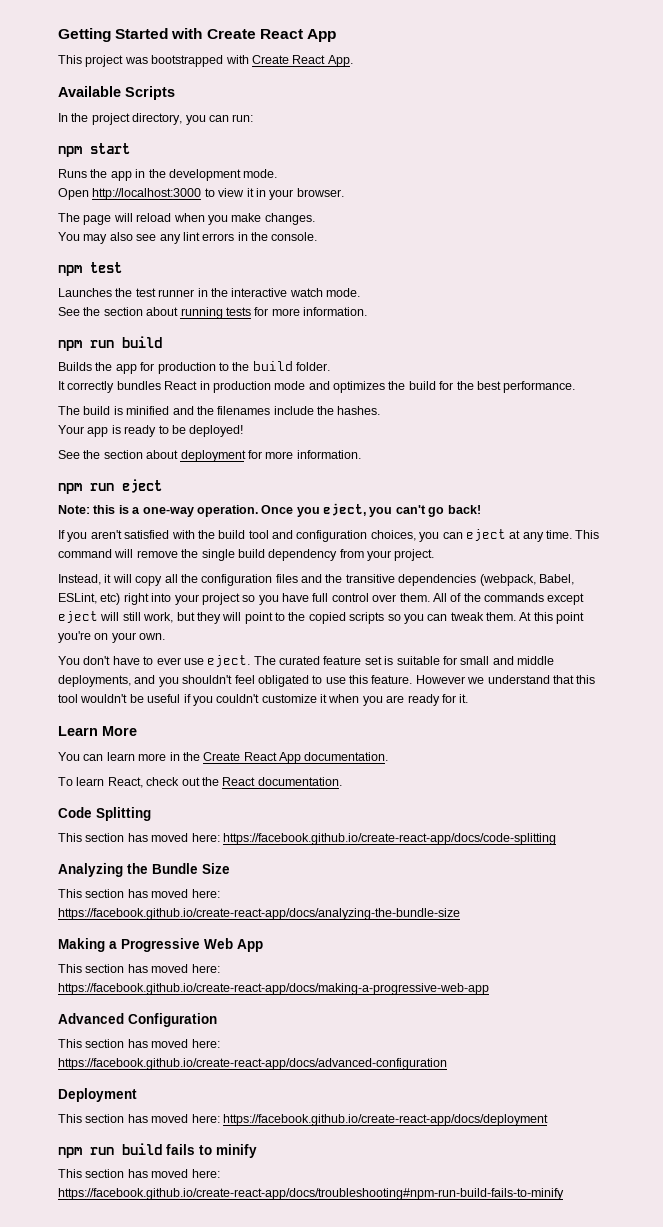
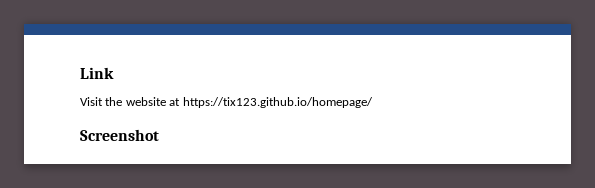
[58,28,336,42] [58,55,353,67] [58,86,175,100] [58,113,254,125] [58,143,130,157] [58,169,278,181] [58,188,344,200] [58,213,315,225] [58,232,318,244] [58,262,122,276] [58,288,360,297] [58,307,367,319] [58,336,162,351] [58,361,330,374] [58,381,576,393] [58,406,381,415] [58,425,244,437] [58,450,361,462] [58,479,162,494] [58,503,481,517] [58,529,600,542] [58,549,435,561] [58,574,574,586] [58,593,585,605] [58,611,585,624] [58,631,166,643] [58,655,554,667] [58,675,596,687] [58,694,469,706] [58,726,137,736] [58,752,389,764] [58,777,342,788] [58,807,151,821] [58,833,556,845] [58,863,230,877] [58,889,220,898] [58,908,460,920] [58,938,263,952] [58,964,220,973] [58,983,489,995] [58,1013,217,1027] [58,1039,220,1048] [58,1058,447,1070] [58,1088,137,1102] [58,1114,548,1126] [58,1143,257,1158] [58,1169,220,1178] [58,1188,564,1200] Getting Started with Create React App // This project was bootstrapped with Create React App. // Available Scripts // In the project directory, you can run: // npm start // Runs the app in the development mode. // Open http://localhost:3000 to view it in your browser. // The page will reload when you make changes. // You may also see any lint errors in the console. // npm test // Launches the test runner in the interactive watch mode. // See the section about running tests for more information. // npm run build // Builds the app for production to the build folder. // It correctly bundles React in production mode and optimizes the build for the best performance. // The build is minified and the filenames include the hashes. // Your app is ready to be deployed! // See the section about deployment for more information. // npm run eject // Note: this is a one-way operation. Once you eject, you can't go back! // If you aren't satisfied with the build tool and configuration choices, you can eject at any time. This command will remove the single build dependency from your project. // Instead, it will copy all the configuration files and the transitive dependencies (webpack, Babel, ESLint, etc) right into your project so you have full control over them. All of the commands except eject will still work, but they will point to the copied scripts so you can tweak them. At this point you're on your own. // You don't have to ever use eject. The curated feature set is suitable for small and middle deployments, and you shouldn't feel obligated to use this feature. However we understand that this tool wouldn't be useful if you couldn't customize it when you are ready for it. // Learn More // You can learn more in the Create React App documentation. // To learn React, check out the React documentation. // Code Splitting // This section has moved here: https://facebook.github.io/create-react-app/docs/code-splitting // Analyzing the Bundle Size // This section has moved here: https://facebook.github.io/create-react-app/docs/analyzing-the-bundle-size // Making a Progressive Web App // This section has moved here: https://facebook.github.io/create-react-app/docs/making-a-progressive-web-app // Advanced Configuration // This section has moved here: https://facebook.github.io/create-react-app/docs/advanced-configuration // Deployment // This section has moved here: https://facebook.github.io/create-react-app/docs/deployment // npm run build fails to minify // This section has moved here: https://facebook.github.io/create-react-app/docs/troubleshooting#npm-run-build-fails-to-minify -> [80,67,114,79] [80,97,373,108] [80,129,159,141] Link // Visit the website at https://tix123.github.io/homepage/ // Screenshot

